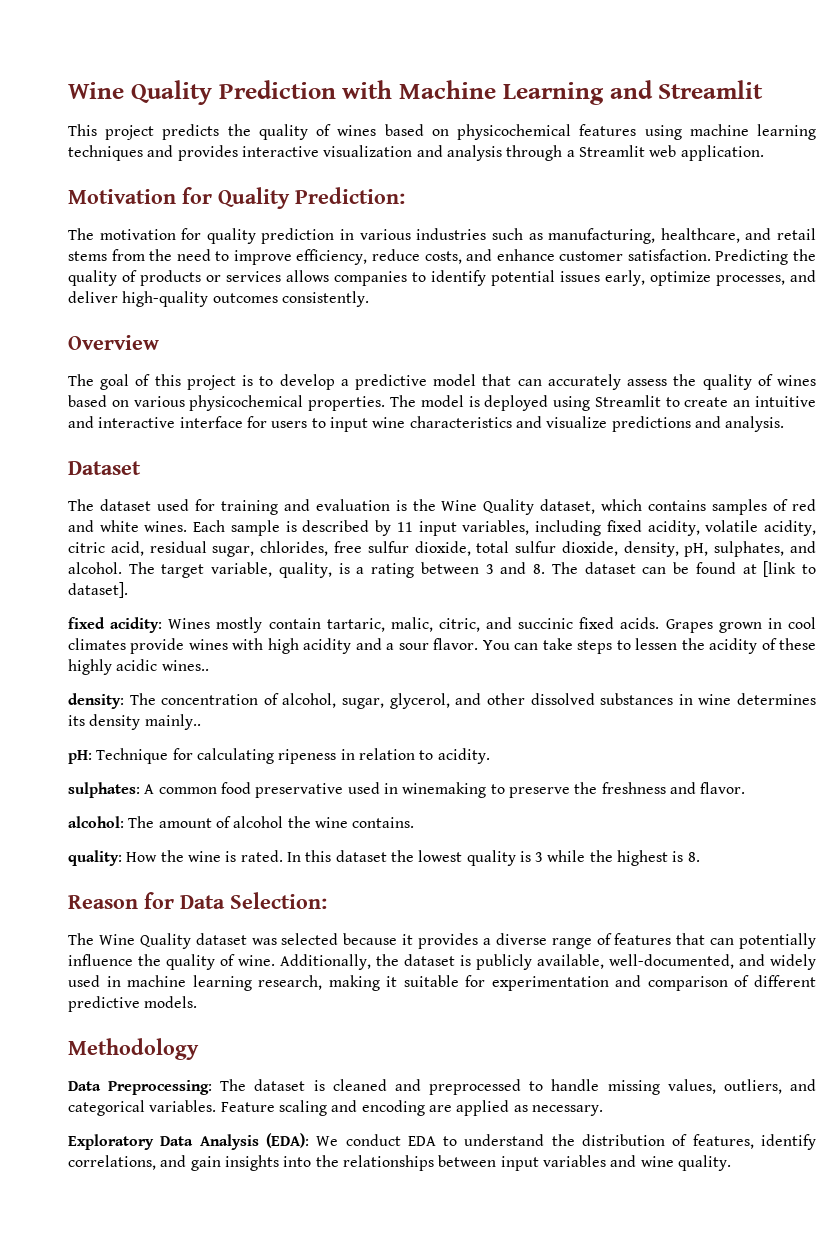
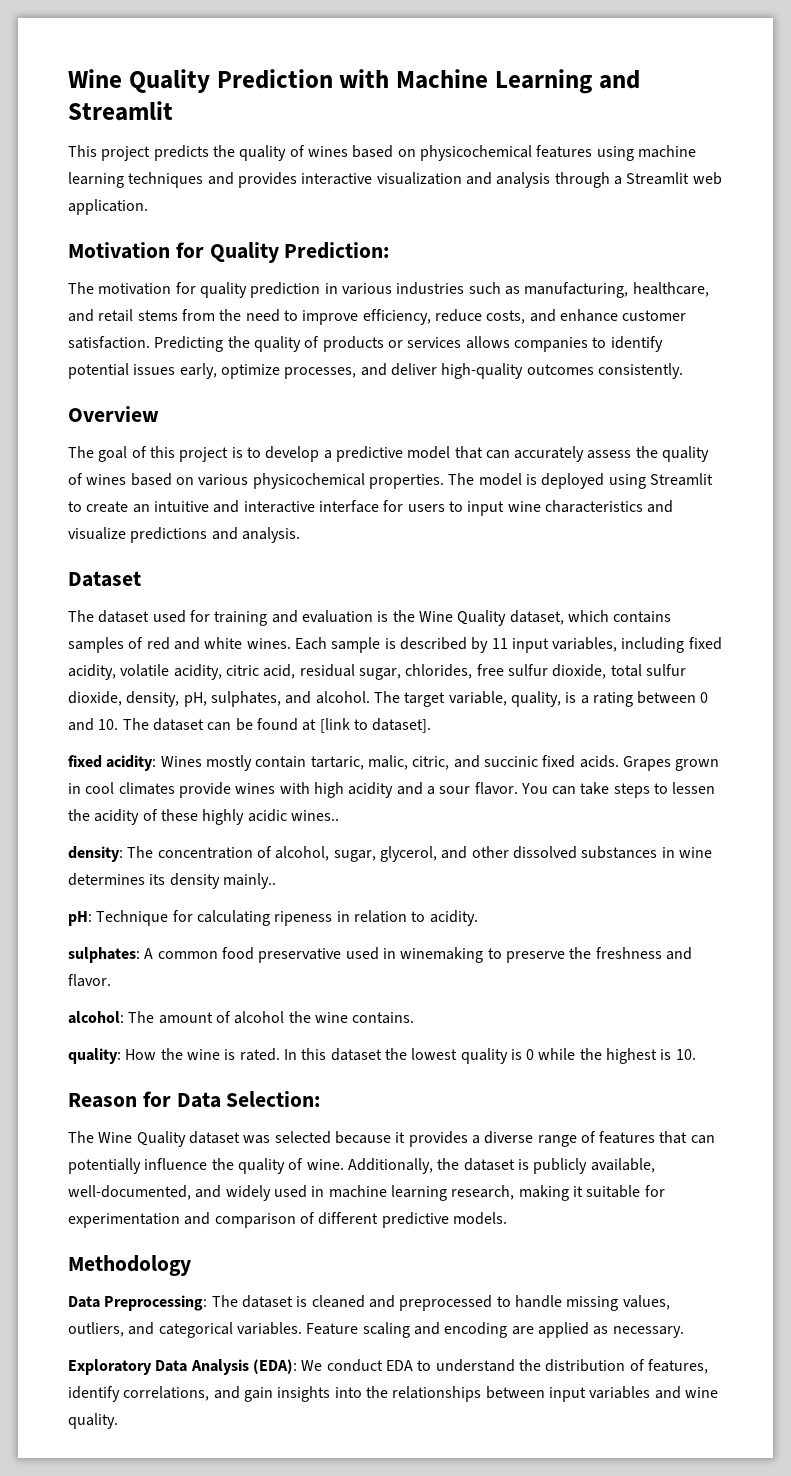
[485,562,546,574] 3 and 8. -> [700,692,709,703] [68,718,119,731] 0 and 10.
[535,852,544,862] 3 -> [526,1049,535,1060] 0
[687,852,700,862] 8. -> [675,1049,696,1060] 10.

